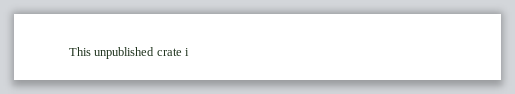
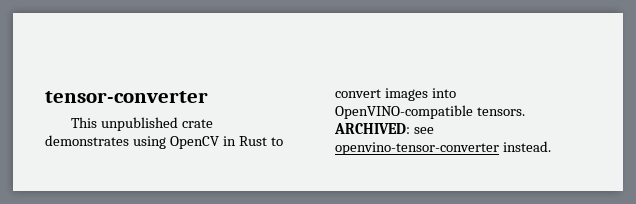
(69, 51) none -> [45,91,208,103] tensor-converter //
[185,48,190,56] i -> [45,135,283,149] [335,88,456,101] [335,105,525,119] [334,123,434,134] [335,141,551,155] demonstrates using OpenCV in Rust to convert images into OpenVINO-compatible tensors. ARCHIVED: see openvino-tensor-converter instead.

